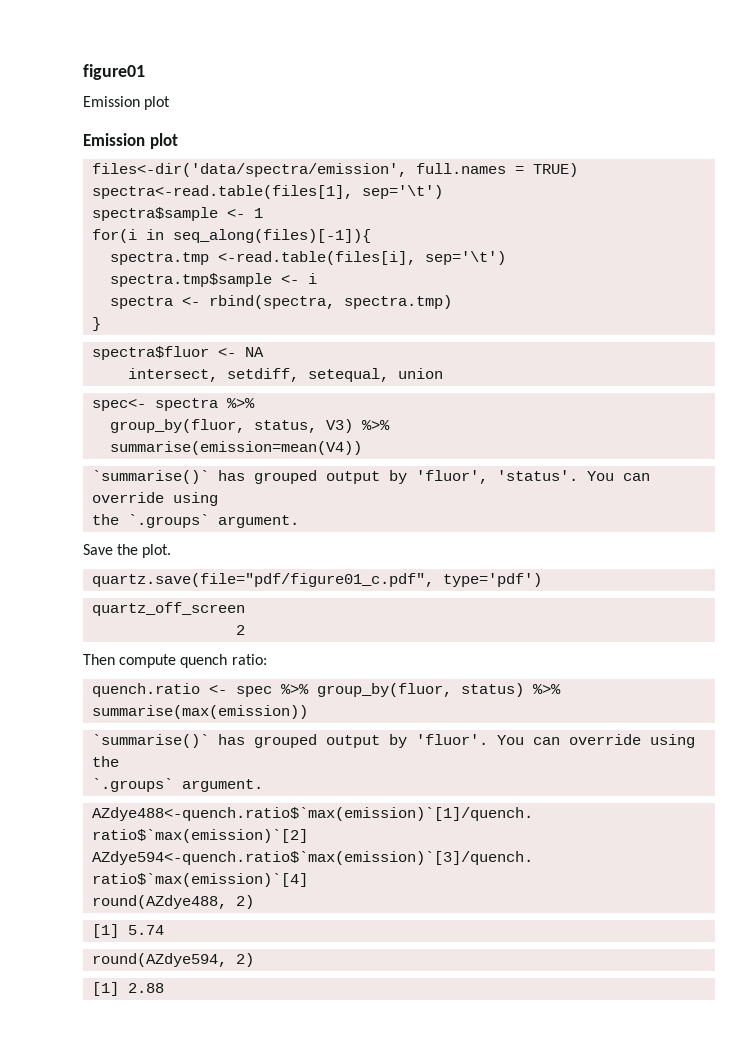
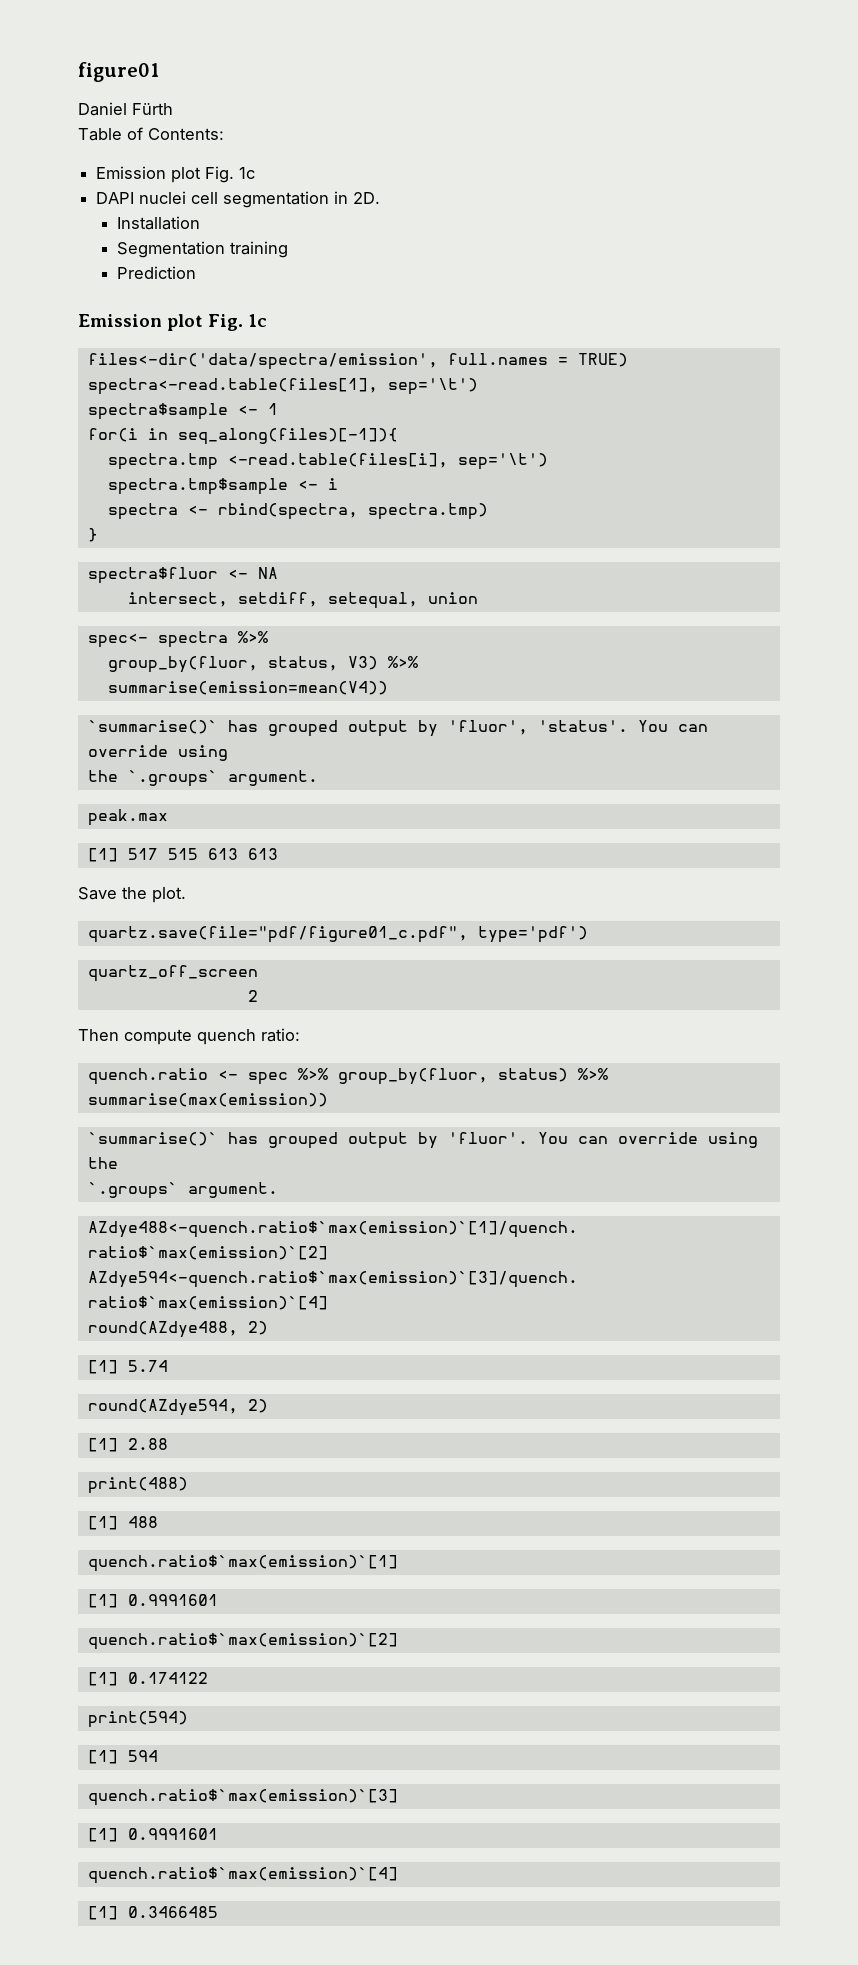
[83,96,171,110] [83,133,178,149] Emission plot // Emission plot -> [78,102,173,116] [78,127,224,141] [96,166,256,183] [96,191,381,208] [116,216,200,230] [116,241,288,258] [116,266,196,279] [78,314,268,331] Daniel Fürth // Table of Contents: // Emission plot Fig. 1c // DAPI nuclei cell segmentation in 2D. // Installation // Segmentation training // Prediction // Emission plot Fig. 1c
(300, 521) none -> [87,809,168,826] [87,848,278,862] // peak.max // [1] 517 515 613 613
(165, 988) none -> [87,1477,188,1494] [87,1516,158,1530] [87,1555,398,1572] [87,1594,218,1608] [87,1633,398,1650] [87,1672,208,1686] [87,1711,188,1728] [87,1750,158,1764] [87,1789,398,1806] [87,1828,218,1842] [87,1867,398,1884] [87,1906,218,1920] // print(488) // [1] 488 // quench.ratio$`max(emission)`[1] // [1] 0.9991601 // quench.ratio$`max(emission)`[2] // [1] 0.174122 // print(594) // [1] 594 // quench.ratio$`max(emission)`[3] // [1] 0.9991601 // quench.ratio$`max(emission)`[4] // [1] 0.3466485

